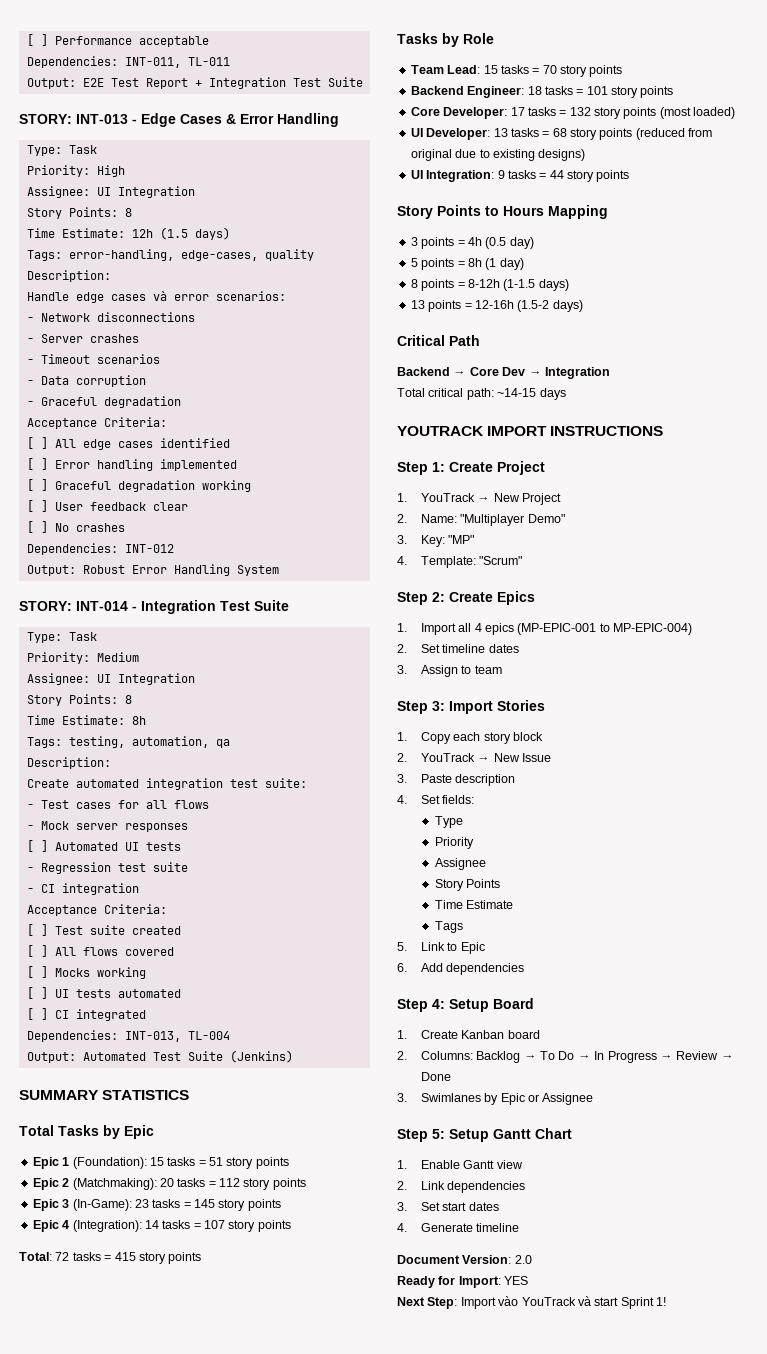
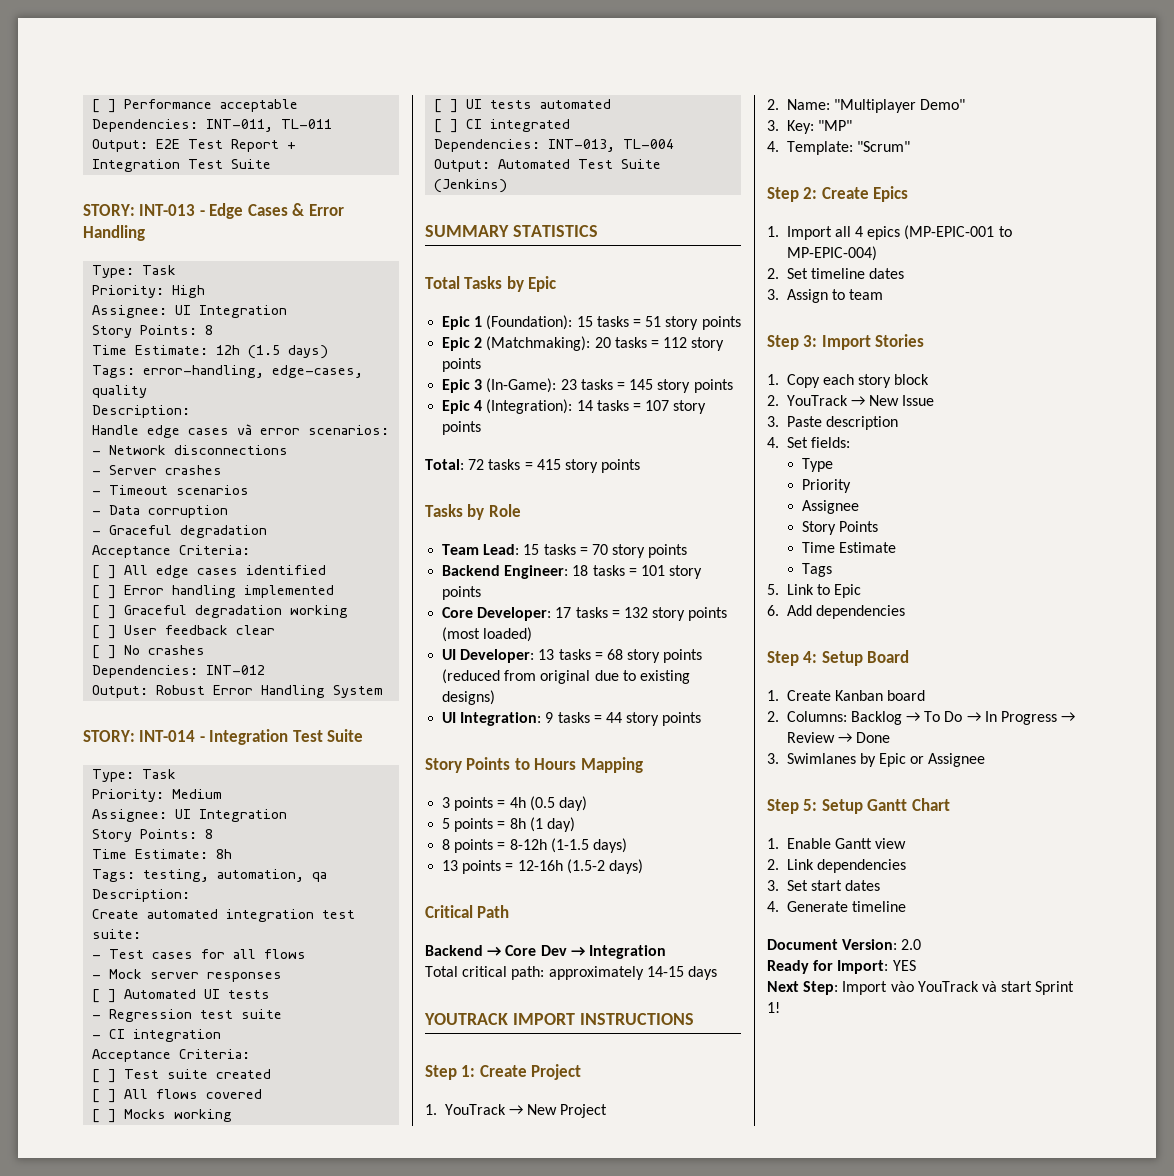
[497,388,537,397] ~14-15 -> [548,966,684,980] approximately 14-15

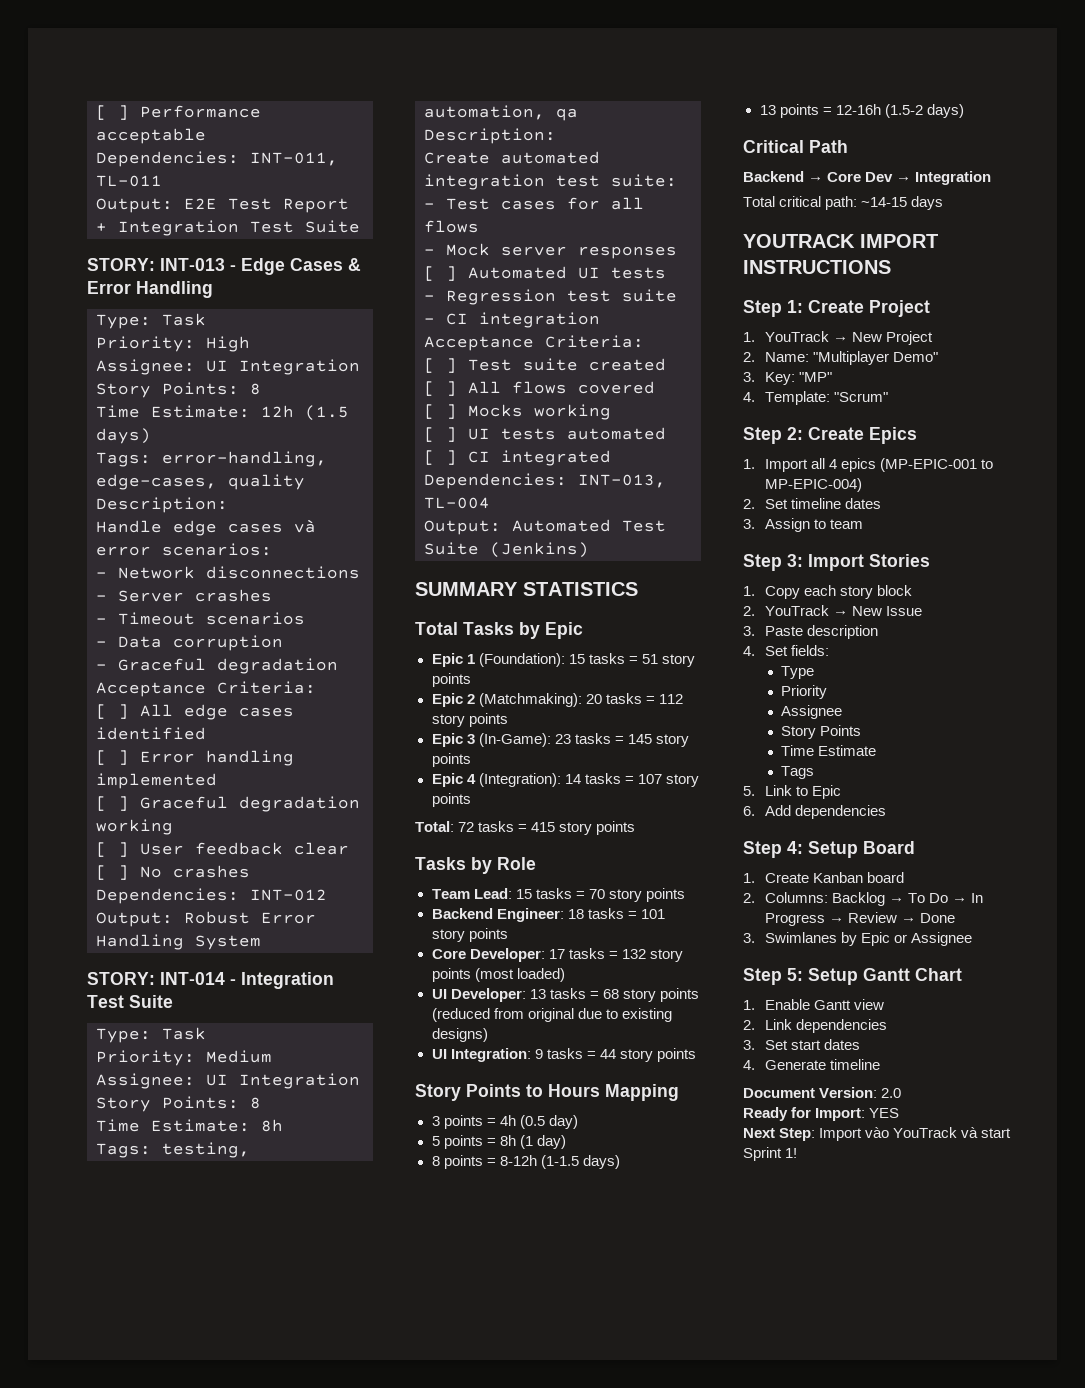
[548,966,684,980] approximately 14-15 -> [861,197,908,207] ~14-15

